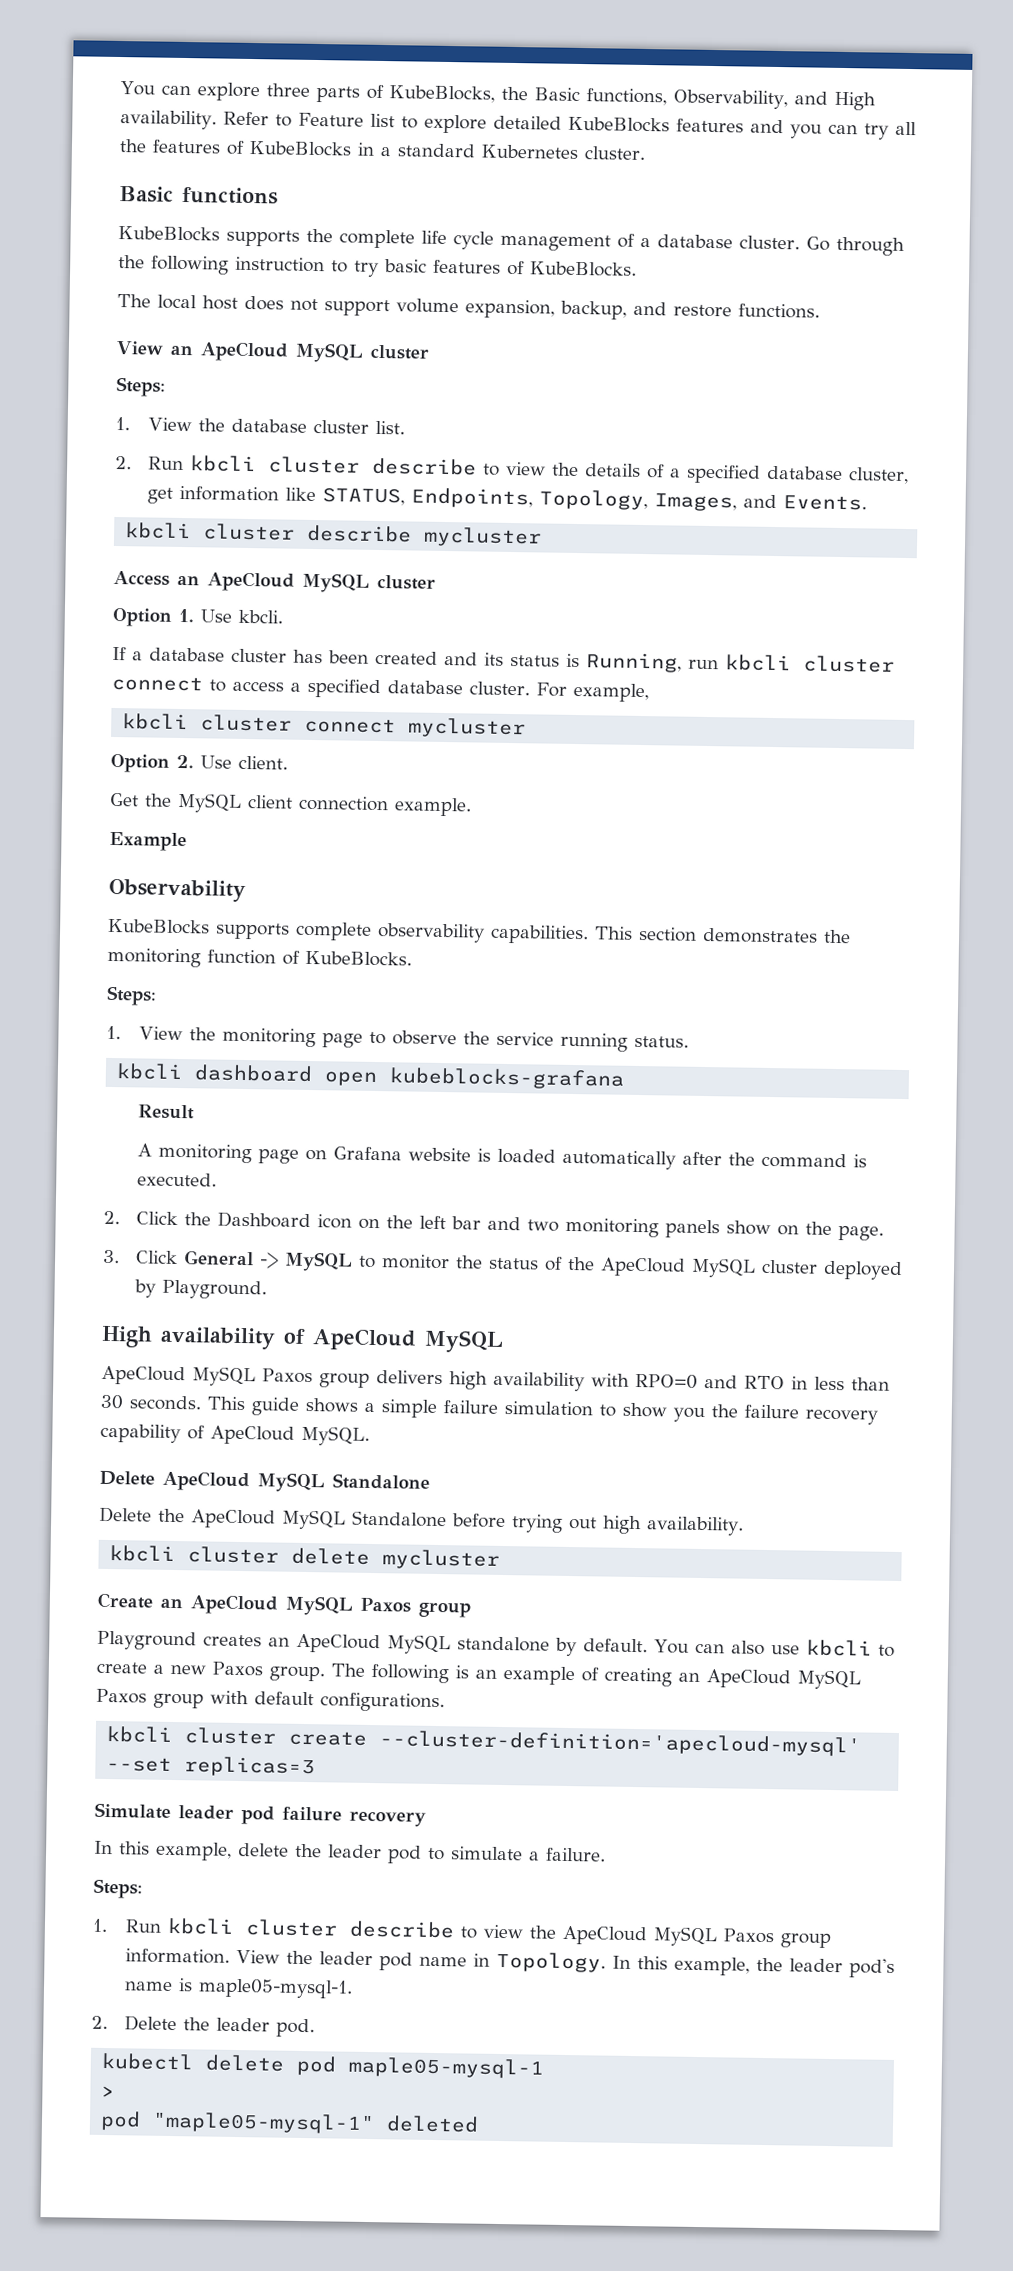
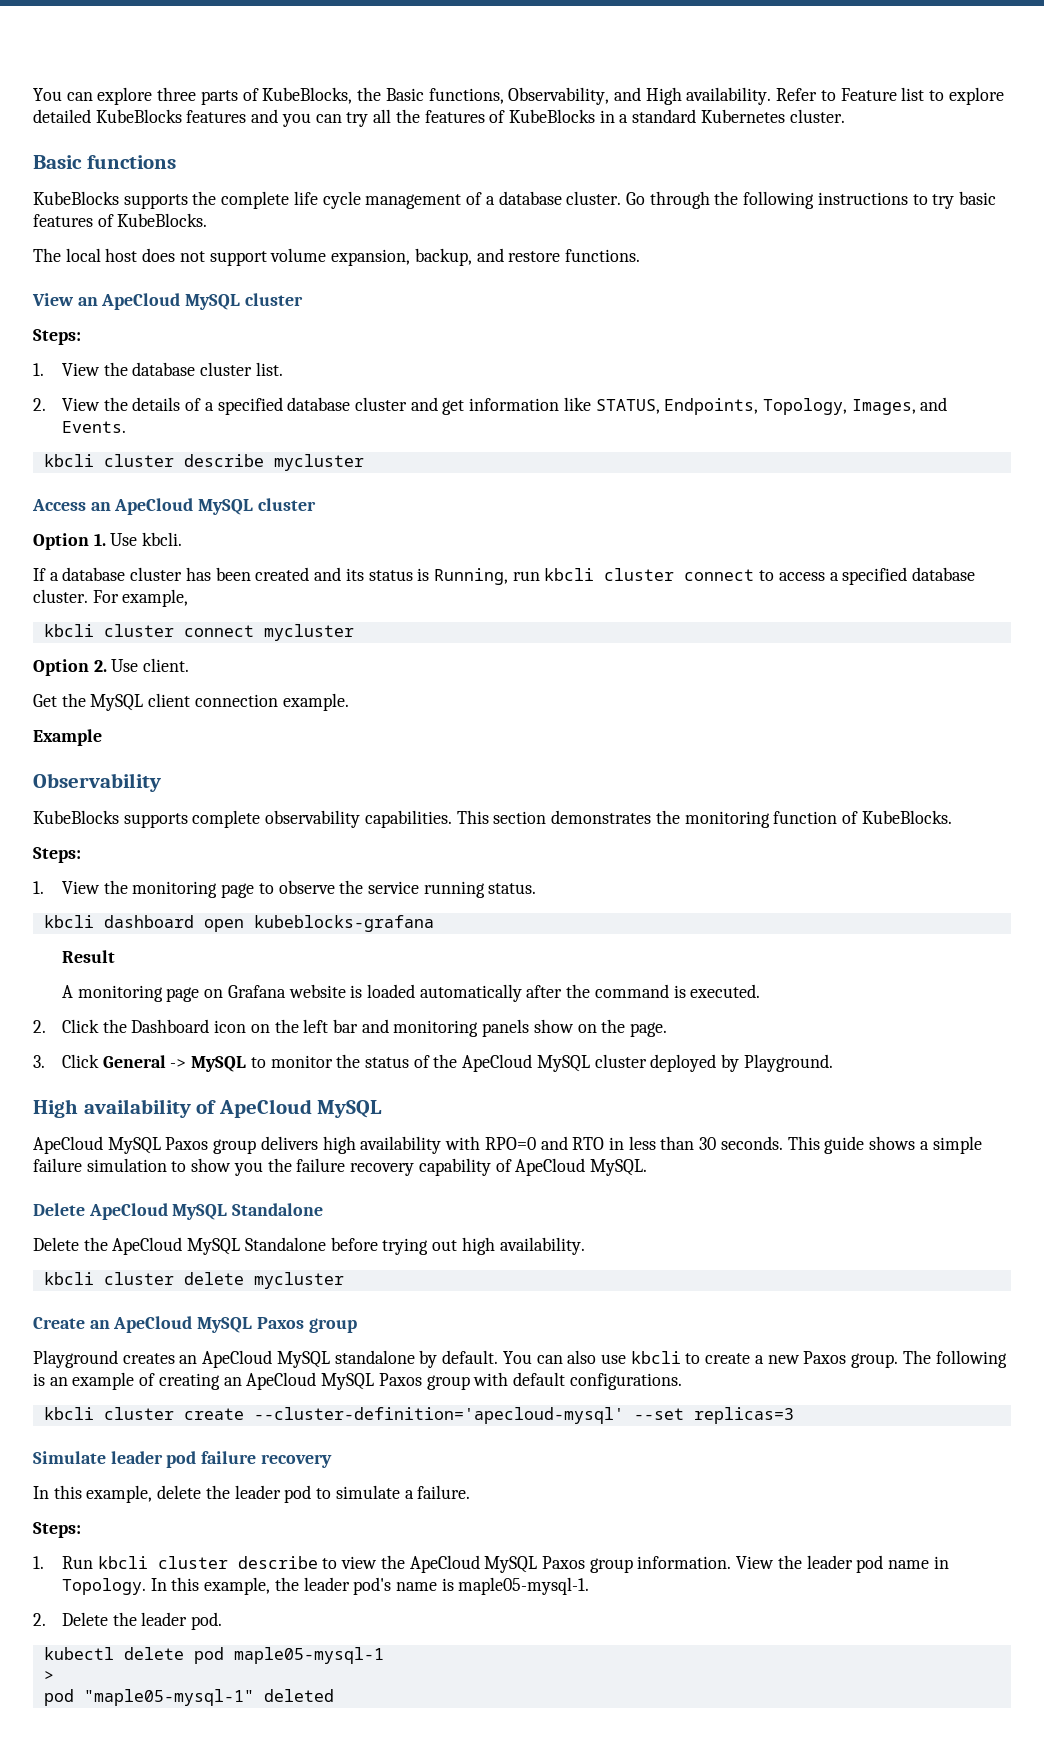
[235,256,325,273] instruction -> [817,192,908,205] instructions
[148,455,547,476] Run kbcli cluster describe to view -> [61,398,100,411] View
[848,467,910,485] cluster, -> [354,397,438,411] cluster and
[527,1219,560,1232] two -> (389, 1026) none

